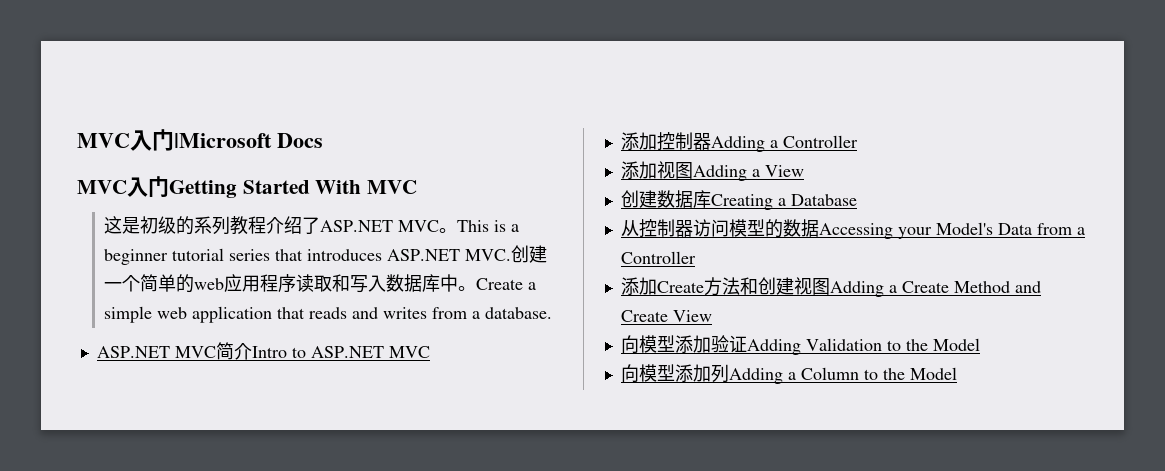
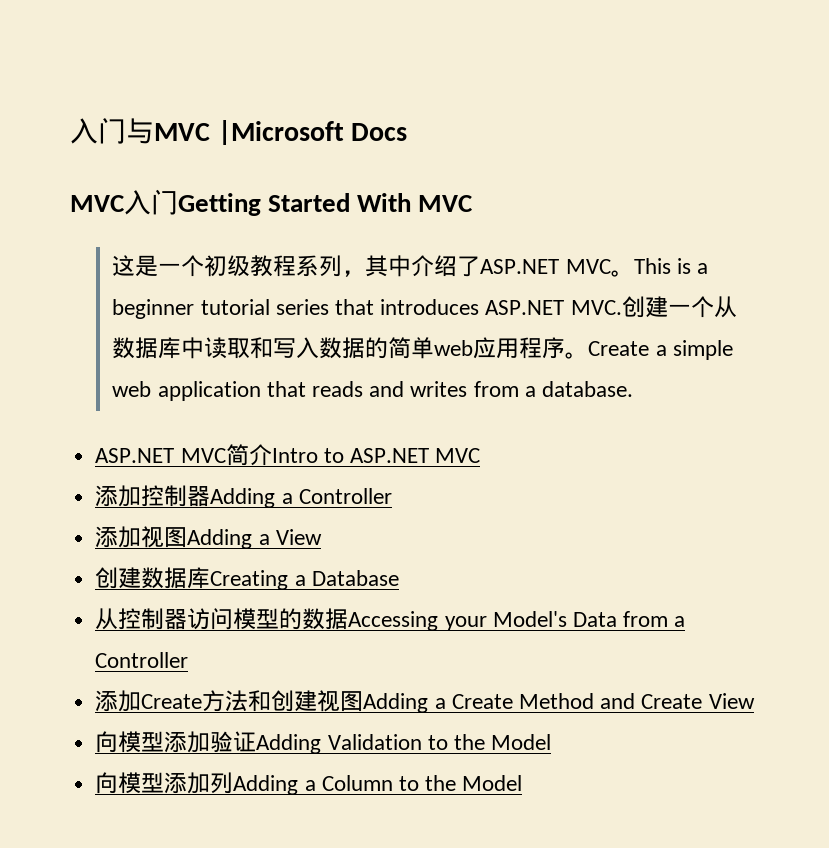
[77,129,174,151] MVC入门 -> [70,118,210,144] 入门与MVC
[140,216,267,235] 初级的系列教程 -> [158,255,412,277] 一个初级教程系列，其中
[140,274,459,293] 简单的web应用程序读取和写入数据库中 -> [713,296,737,318] [112,337,566,359] 从数据库中读取和写入数据的简单web应用程序

